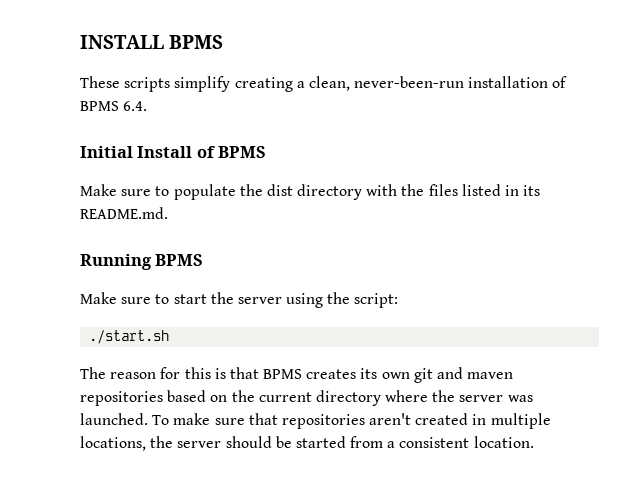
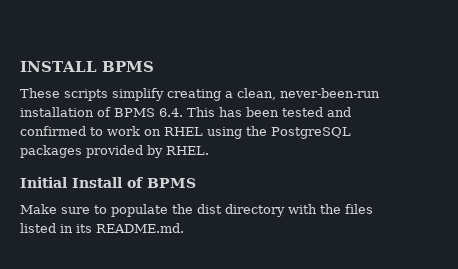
(148, 106) none -> [187,107,351,117] [20,126,351,139] [20,145,209,158] This has been tested and confirmed to work on RHEL using the PostgreSQL packages provided by RHEL.
[80,254,204,270] [80,292,399,308] [89,330,170,344] [80,367,514,383] [80,390,533,406] [80,413,551,429] [80,436,534,451] // Running BPMS // Make sure to start the server using the script: // ./start.sh // The reason for this is that BPMS creates its own git and maven repositories based on the current directory where the server was launched. To make sure that repositories aren't created in multiple locations, the server should be started from a consistent location. -> (184, 228) none

